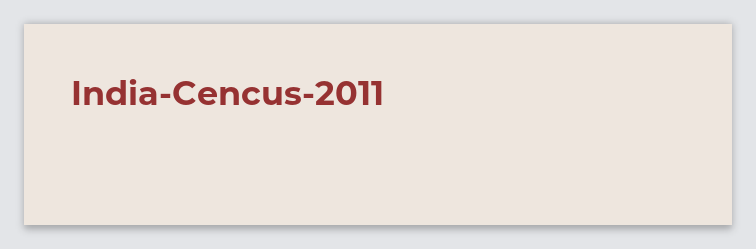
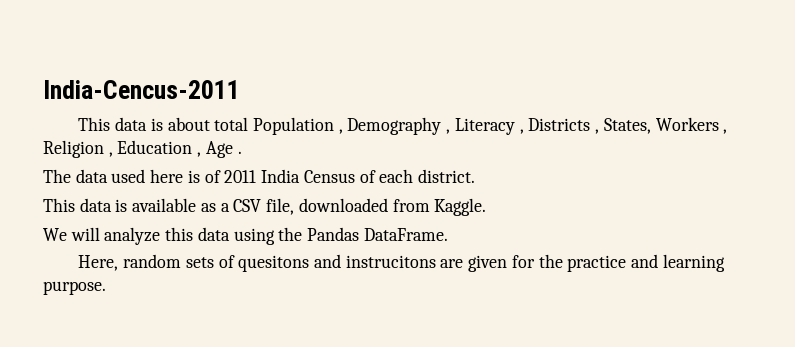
(384, 92) none -> [78,117,728,135] [43,140,242,158] [43,169,475,183] [43,198,487,216] [43,227,448,245] [78,254,725,272] [43,281,106,295] // This data is about total Population , Demography , Literacy , Districts , States, Workers , Religion , Education , Age . // The data used here is of 2011 India Census of each district. // This data is available as a CSV file, downloaded from Kaggle. // We will analyze this data using the Pandas DataFrame. // Here, random sets of quesitons and instrucitons are given for the practice and learning purpose.

